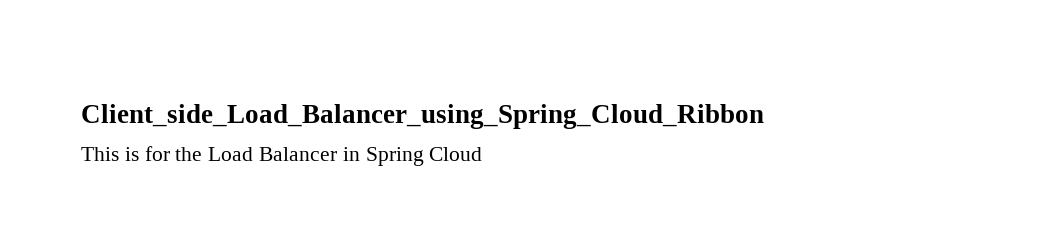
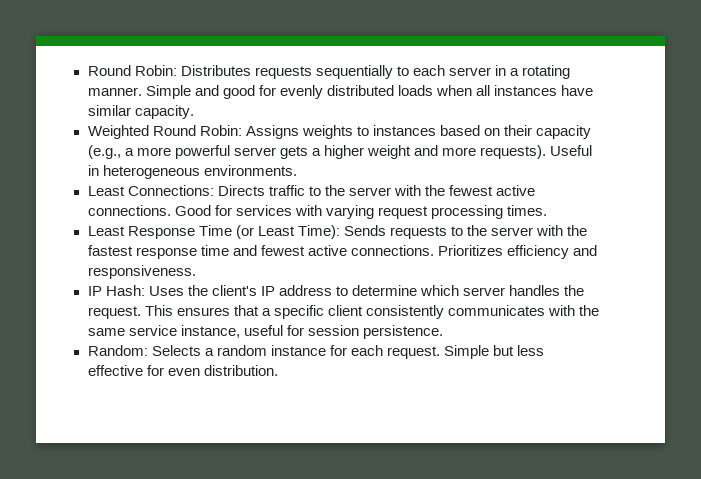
[81,104,764,129] [81,146,483,166] Client_side_Load_Balancer_using_Spring_Cloud_Ribbon // This is for the Load Balancer in Spring Cloud -> [87,65,571,79] [87,85,594,99] [87,105,194,119] [87,125,592,139] [87,145,593,159] [87,165,297,179] [87,185,536,196] [87,205,547,219] [87,225,588,239] [87,245,597,259] [87,265,196,279] [87,285,585,296] [87,305,599,319] [87,325,443,339] [87,345,545,359] [87,365,278,376] Round Robin: Distributes requests sequentially to each server in a rotating manner. Simple and good for evenly distributed loads when all instances have similar capacity. // Weighted Round Robin: Assigns weights to instances based on their capacity (e.g., a more powerful server gets a higher weight and more requests). Useful in heterogeneous environments. // Least Connections: Directs traffic to the server with the fewest active connections. Good for services with varying request processing times. // Least Response Time (or Least Time): Sends requests to the server with the fastest response time and fewest active connections. Prioritizes efficiency and responsiveness. // IP Hash: Uses the client's IP address to determine which server handles the request. This ensures that a specific client consistently communicates with the same service instance, useful for session persistence. // Random: Selects a random instance for each request. Simple but less effective for even distribution.

